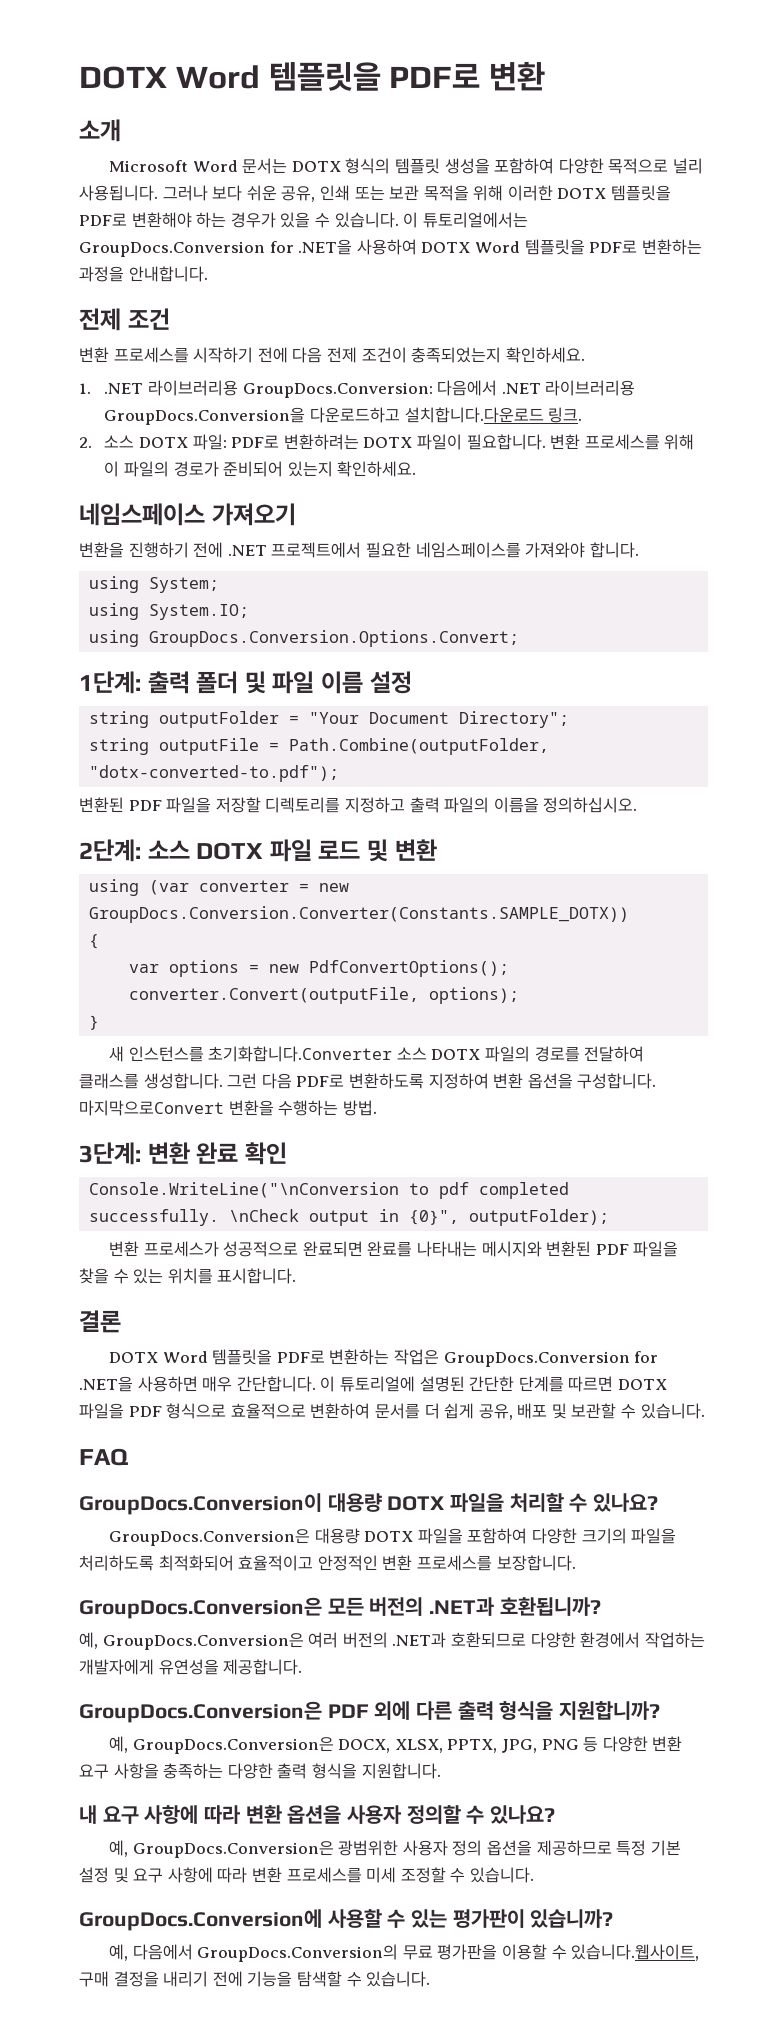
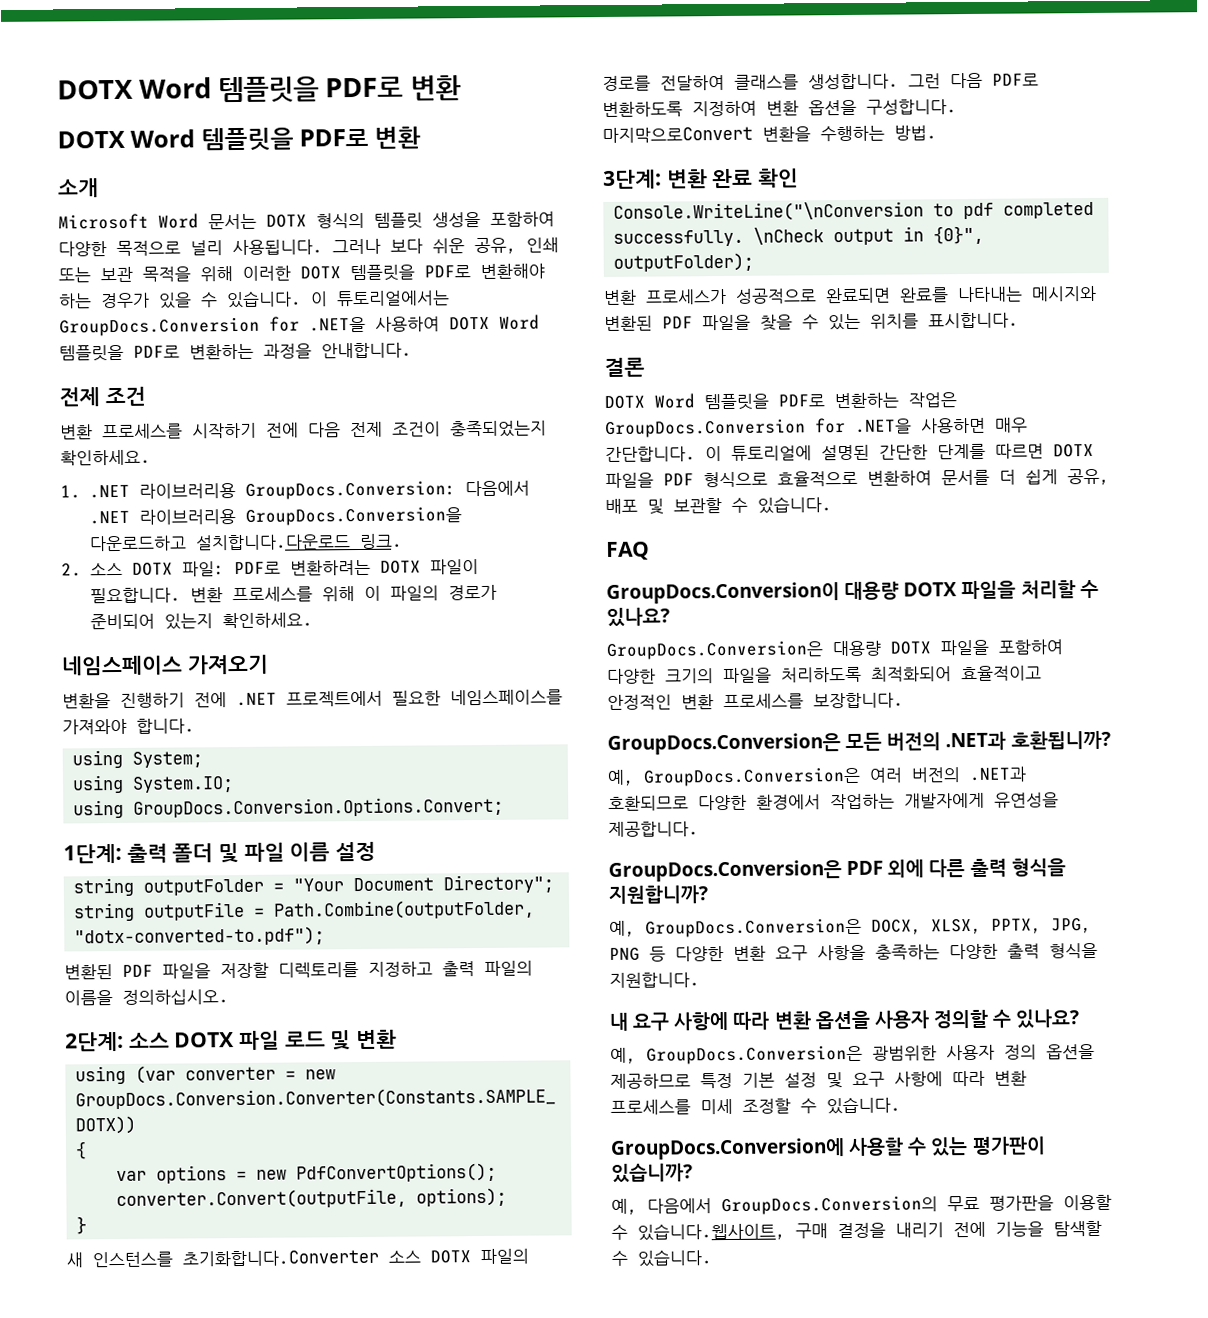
[79,61,546,91] DOTX Word 템플릿을 PDF로 변환 -> [57,75,462,104] [57,126,422,152] DOTX Word 템플릿을 PDF로 변환 // DOTX Word 템플릿을 PDF로 변환

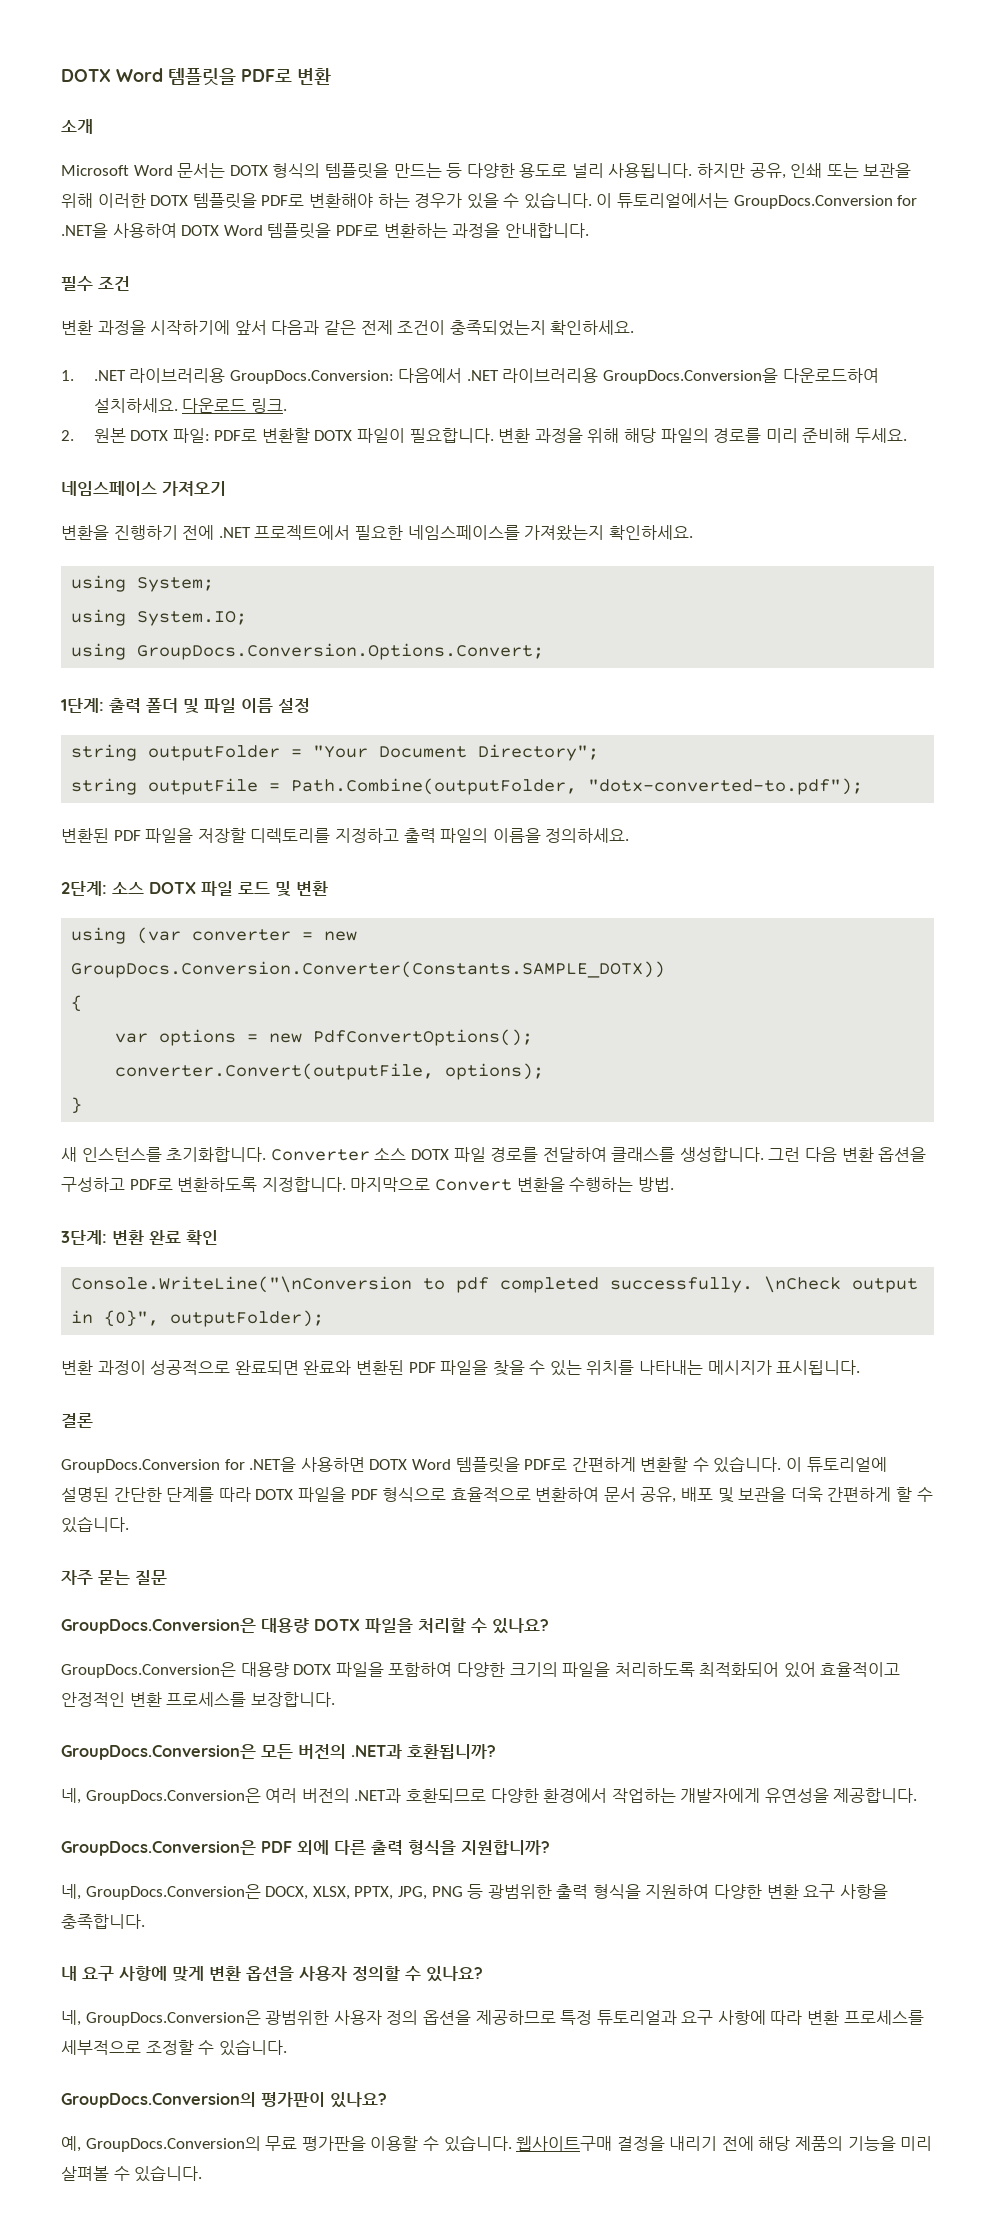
[57,75,462,104] [57,126,422,152] DOTX Word 템플릿을 PDF로 변환 // DOTX Word 템플릿을 PDF로 변환 -> [61,68,331,86] DOTX Word 템플릿을 PDF로 변환
[374,211,555,229] [58,238,465,257] 템플릿 생성을 포함하여 다양한 목적으로 널리 사용됩니다. 그러나 보다 쉬운 -> [324,163,746,179] 템플릿을 만드는 등 다양한 용도로 널리 사용됩니다. 하지만
[100,266,191,283] 보관 목적을 -> [863,163,912,178] 보관을
[59,387,100,407] 전제 -> [61,276,93,291] 필수
[102,422,341,440] 프로세스를 시작하기 전에 다음 -> [97,320,356,335] 과정을 시작하기에 앞서 다음과 같은
[88,534,351,552] 다운로드하고 설치합니다.다운로드 -> [782,368,879,383] [93,398,247,413] 다운로드하여 설치하세요. 다운로드
[89,562,123,576] 소스 -> [93,428,126,443] 원본
[289,559,371,576] 변환하려는 -> [261,428,310,443] 변환할
[231,584,497,603] [89,612,313,630] 프로세스를 위해 이 파일의 경로가 준비되어 있는지 확인하세요. -> [534,428,907,443] 과정을 위해 해당 파일의 경로를 미리 준비해 두세요.
[62,718,195,735] 가져와야 합니다. -> [524,525,693,541] 가져왔는지 확인하세요.
[122,989,229,1005] 정의하십시오. -> [545,828,630,843] 정의하세요.
[182,1248,529,1267] 초기화합니다.Converter 소스 DOTX 파일의 -> [166,1147,486,1162] 초기화합니다. Converter 소스 DOTX 파일
[992,73,1039,86] [602,99,957,117] [602,126,753,143] PDF로 변환하도록 지정하여 변환 옵션을 구성합니다. 마지막으로Convert -> [841,1147,927,1162] [61,1177,512,1192] 변환 옵션을 구성하고 PDF로 변환하도록 지정합니다. 마지막으로 Convert
[645,288,727,305] 프로세스가 -> [97,1360,146,1375] 과정이
[899,285,1097,303] 완료를 나타내는 메시지와 -> [303,1360,352,1375] 완료와
[928,312,1019,329] [604,357,645,377] [604,392,957,411] [605,417,1028,438] [605,446,696,462] 표시합니다. // 결론 // DOTX Word 템플릿을 PDF로 변환하는 작업은 GroupDocs.Conversion for .NET을 사용하면 매우 간단합니다. -> [639,1360,861,1375] [61,1413,93,1428] [61,1456,782,1473] 나타내는 메시지가 표시됩니다. // 결론 // GroupDocs.Conversion for .NET을 사용하면 DOTX Word 템플릿을 PDF로 간편하게 변환할 수 있습니다.
[995,443,1044,459] 따르면 -> [218,1487,251,1502] 따라
[941,468,1110,486] [605,496,832,515] [606,541,650,560] [606,582,840,604] 문서를 더 쉽게 공유, 배포 및 보관할 수 있습니다. // FAQ // GroupDocs.Conversion이 -> [603,1487,933,1503] [61,1516,129,1533] [61,1570,167,1585] [61,1618,256,1634] 문서 공유, 배포 및 보관을 더욱 간편하게 할 수 있습니다. // 자주 묻는 질문 // GroupDocs.Conversion은
(952, 674) none -> [783,1662,816,1678] 있어
[607,769,635,786] 예, -> [61,1788,81,1804] 네,
[609,920,636,937] 예, -> [61,1884,81,1900] 네,
[675,942,1098,962] [609,972,700,988] 다양한 변환 요구 사항을 충족하는 다양한 출력 형식을 지원합니다. -> [487,1884,888,1899] [61,1914,145,1929] 광범위한 출력 형식을 지원하여 다양한 변환 요구 사항을 충족합니다.
[732,1011,771,1030] 따라 -> [172,1966,204,1982] 맞게
[610,1047,637,1064] 예, -> [61,2010,81,2026] 네,
[742,1072,843,1089] 기본 설정 및 -> [596,2010,677,2025] 튜토리얼과
[700,1098,733,1115] 미세 -> [61,2040,141,2055] 세부적으로
[610,1136,1046,1160] [611,1163,693,1183] [611,1198,712,1215] GroupDocs.Conversion에 사용할 수 있는 평가판이 있습니까? // 예, 다음에서 -> [61,2092,387,2108] [61,2136,81,2152] GroupDocs.Conversion의 평가판이 있나요? // 예,
[637,1222,828,1241] 있습니다.웹사이트, 구매 -> [443,2135,613,2152] 있습니다. 웹사이트구매
[995,1220,1102,1237] 기능을 탐색할 -> [758,2136,933,2151] [61,2166,109,2181] 해당 제품의 기능을 미리 살펴볼

